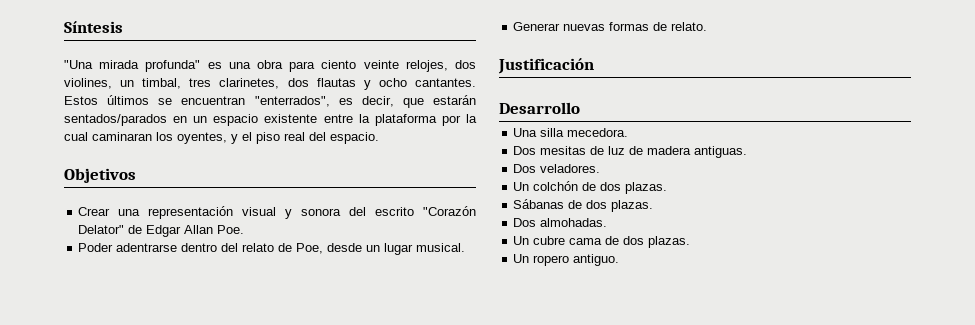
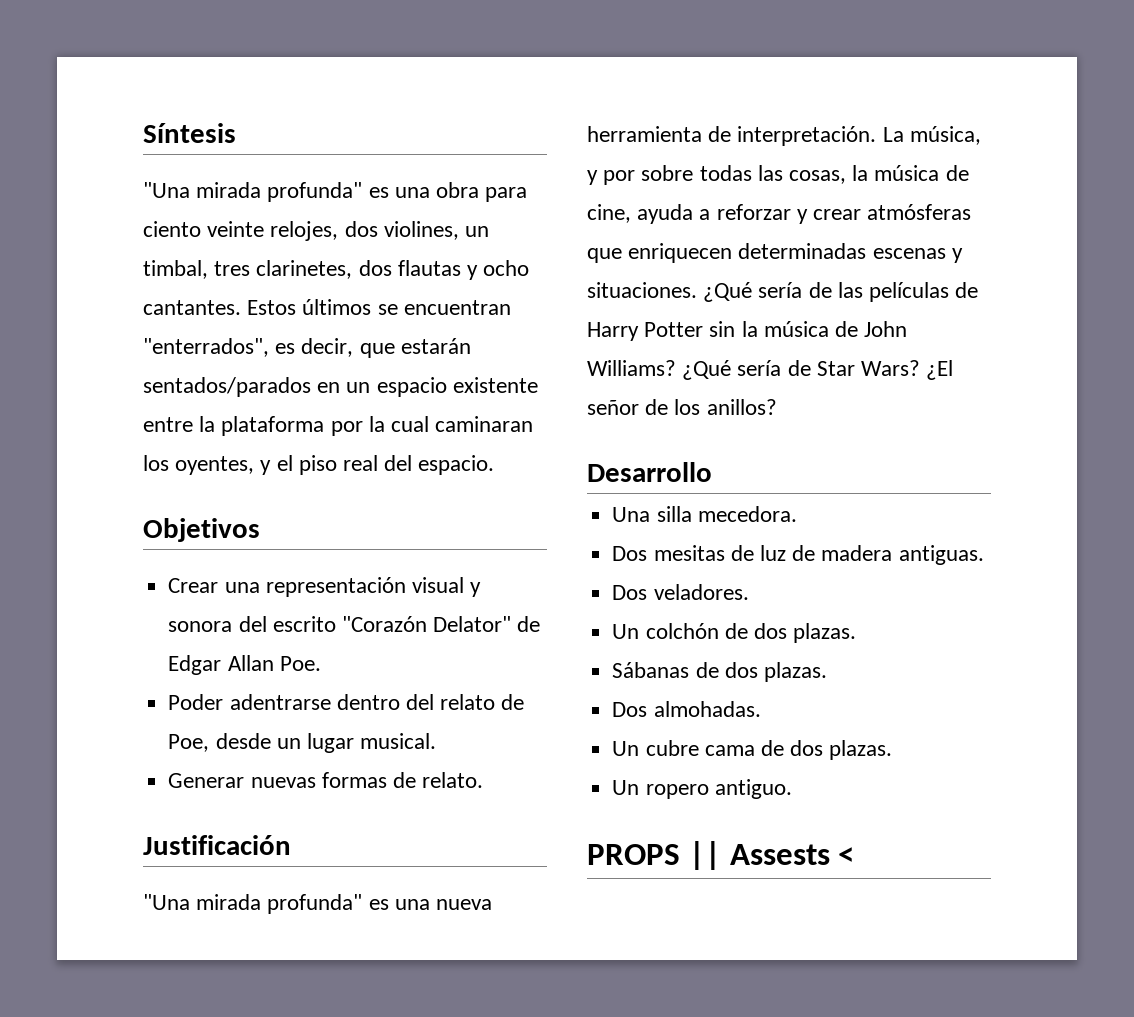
(594, 66) none -> [143,894,493,914] [587,126,981,146] [587,165,969,185] [587,204,972,224] [587,243,963,263] [587,282,979,302] [587,321,908,341] [587,360,954,380] [587,399,777,415] // "Una mirada profunda" es una nueva herramienta de interpretación. La música, y por sobre todas las cosas, la música de cine, ayuda a reforzar y crear atmósferas que enriquecen determinadas escenas y situaciones. ¿Qué sería de las películas de Harry Potter sin la música de John Williams? ¿Qué sería de Star Wars? ¿El señor de los anillos?
(620, 260) none -> [587,841,855,870] // PROPS || Assests <

